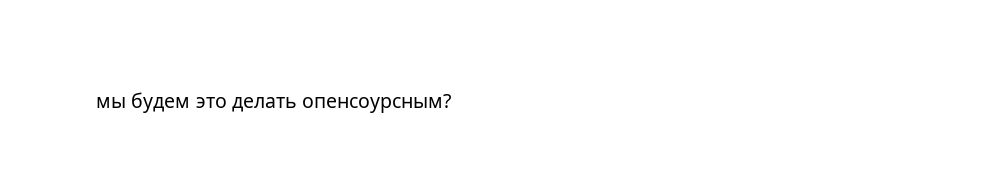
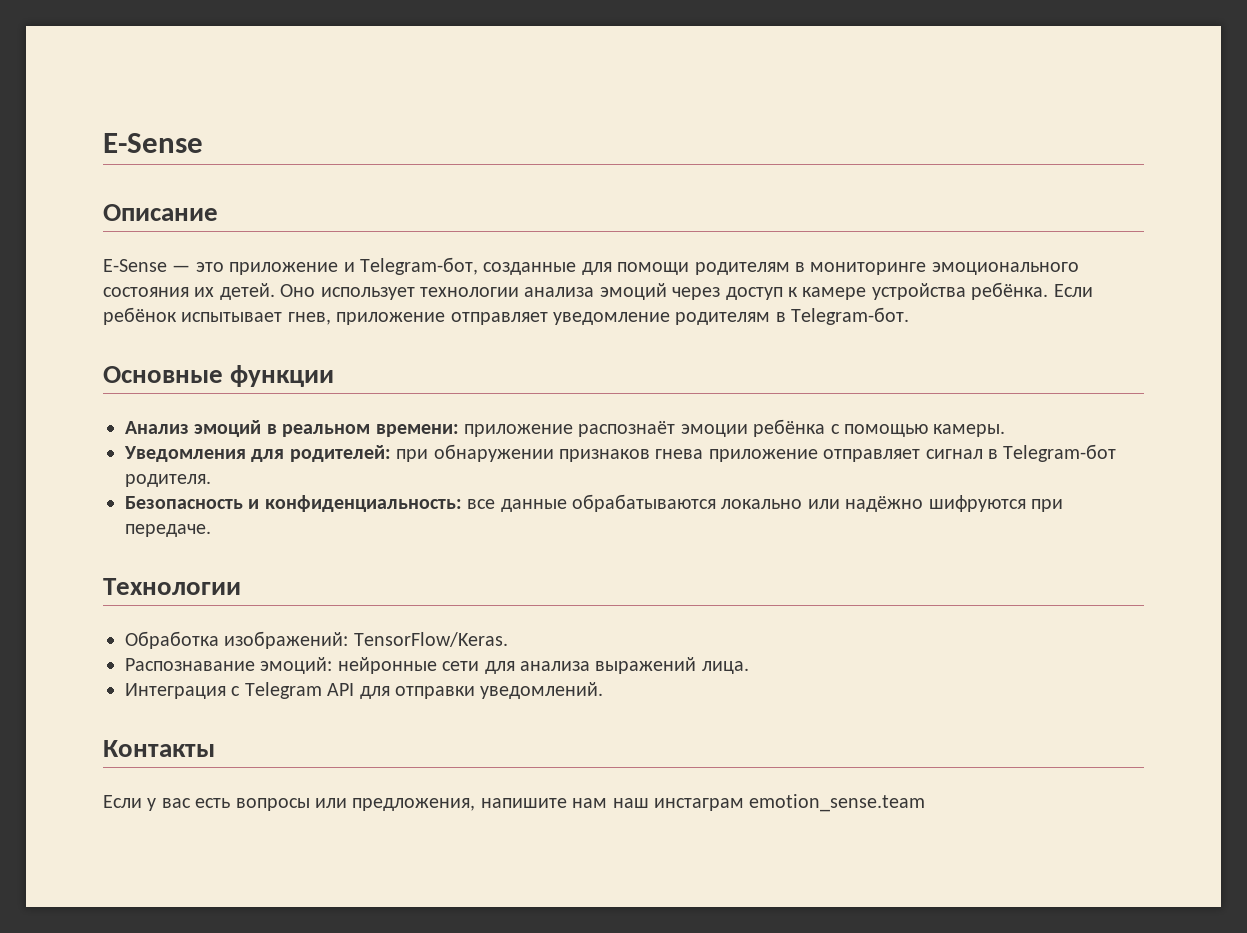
[96,92,452,113] мы будем это делать опенсоурсным? -> [103,133,203,153] [103,204,218,221] [103,257,1079,275] [103,282,1093,300] [103,307,910,325] [103,365,335,387] [125,419,1006,437] [124,444,1117,462] [125,474,211,487] [125,494,1063,512] [125,524,211,537] [103,578,241,595] [125,631,508,649] [125,657,749,674] [125,682,604,699] [103,740,215,757] [103,794,926,812] E-Sense // Описание // E-Sense — это приложение и Telegram-бот, созданные для помощи родителям в мониторинге эмоционального состояния их детей. Оно использует технологии анализа эмоций через доступ к камере устройства ребёнка. Если ребёнок испытывает гнев, приложение отправляет уведомление родителям в Telegram-бот. // Основные функции // Анализ эмоций в реальном времени: приложение распознаёт эмоции ребёнка с помощью камеры. // Уведомления для родителей: при обнаружении признаков гнева приложение отправляет сигнал в Telegram-бот родителя. // Безопасность и конфиденциальность: все данные обрабатываются локально или надёжно шифруются при передаче. // Технологии // Обработка изображений: TensorFlow/Keras. // Распознавание эмоций: нейронные сети для анализа выражений лица. // Интеграция с Telegram API для отправки уведомлений. // Контакты // Если у вас есть вопросы или предложения, напишите нам наш инстаграм emotion_sense.team

